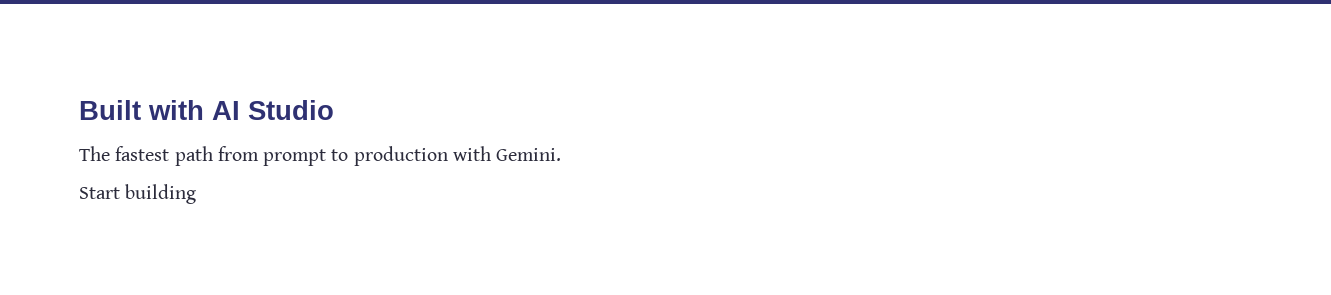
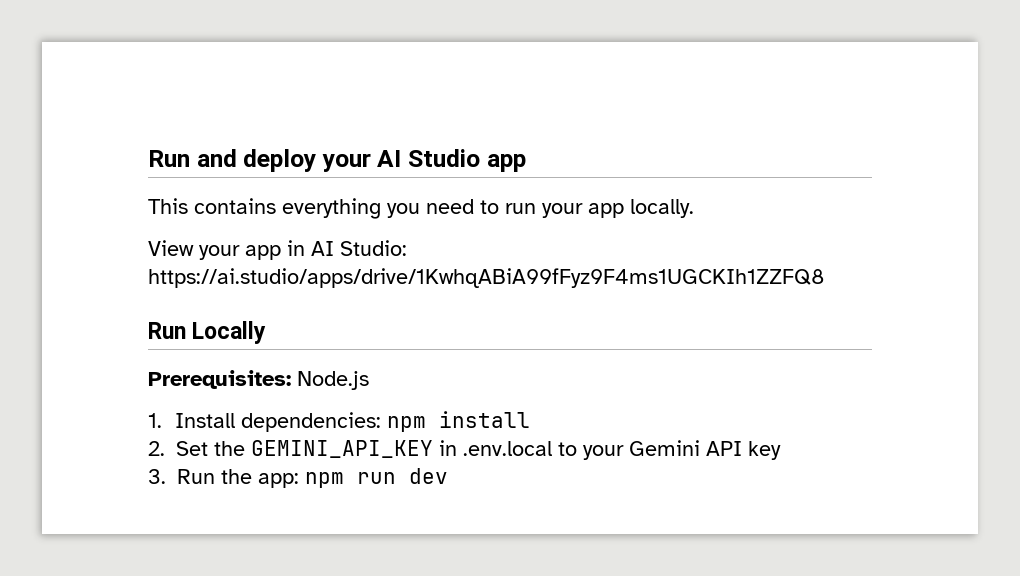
[79,100,334,120] [79,146,562,166] [79,184,197,204] Built with AI Studio // The fastest path from prompt to production with Gemini. // Start building -> [148,149,526,172] [148,198,694,219] [148,240,407,260] [148,268,825,288] [148,321,267,344] [148,370,369,390] [148,411,530,432] [148,440,781,460] [148,468,448,488] Run and deploy your AI Studio app // This contains everything you need to run your app locally. // View your app in AI Studio: https://ai.studio/apps/drive/1KwhqABiA99fFyz9F4ms1UGCKIh1ZZFQ8 // Run Locally // Prerequisites: Node.js // 1. Install dependencies: npm install // 2. Set the GEMINI_API_KEY in .env.local to your Gemini API key // 3. Run the app: npm run dev

